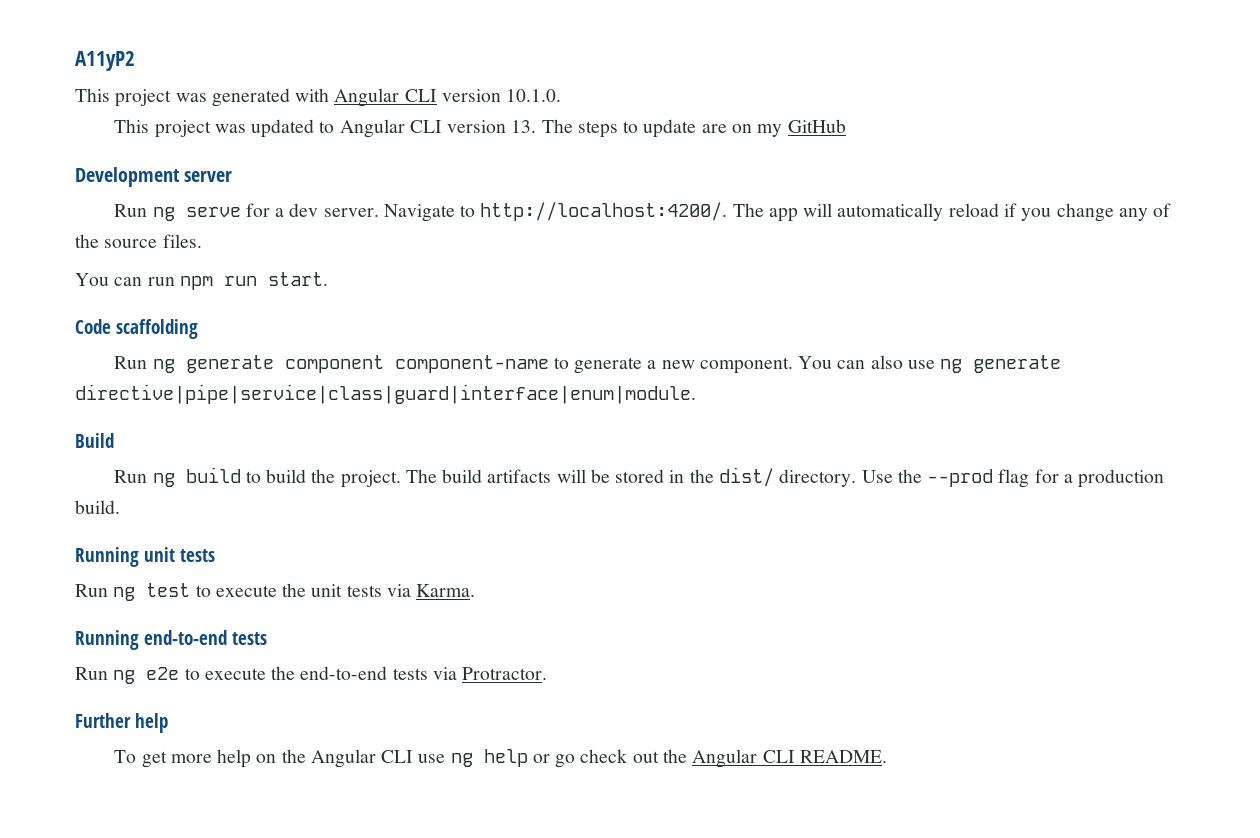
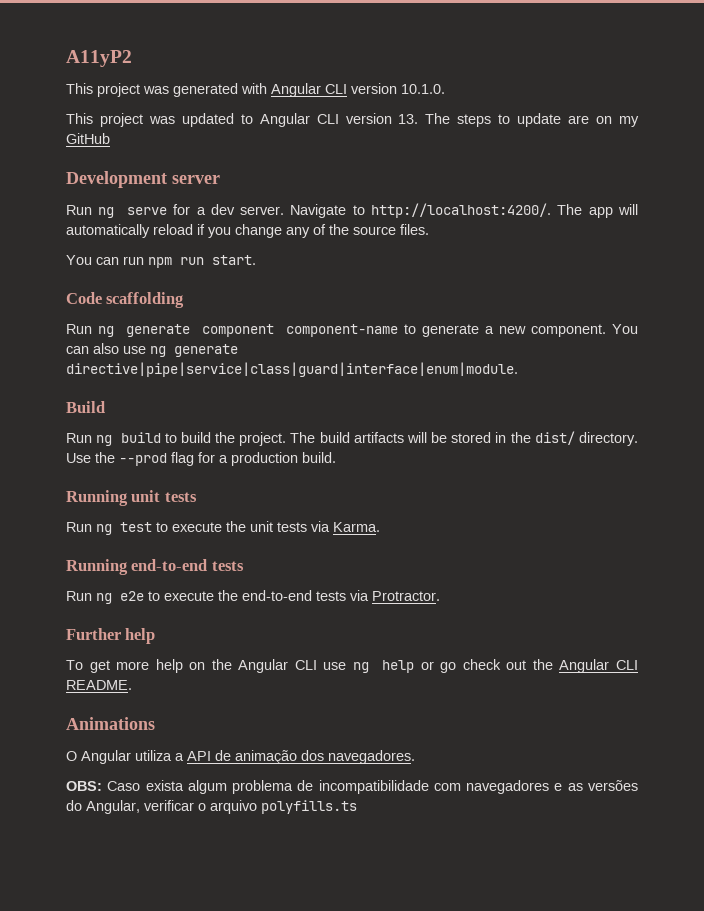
(887, 756) none -> [66,717,155,730] [66,750,415,764] [66,780,638,794] [66,800,357,814] // Animations // O Angular utiliza a API de animação dos navegadores. // OBS: Caso exista algum problema de incompatibilidade com navegadores e as versões do Angular, verificar o arquivo polyfills.ts

